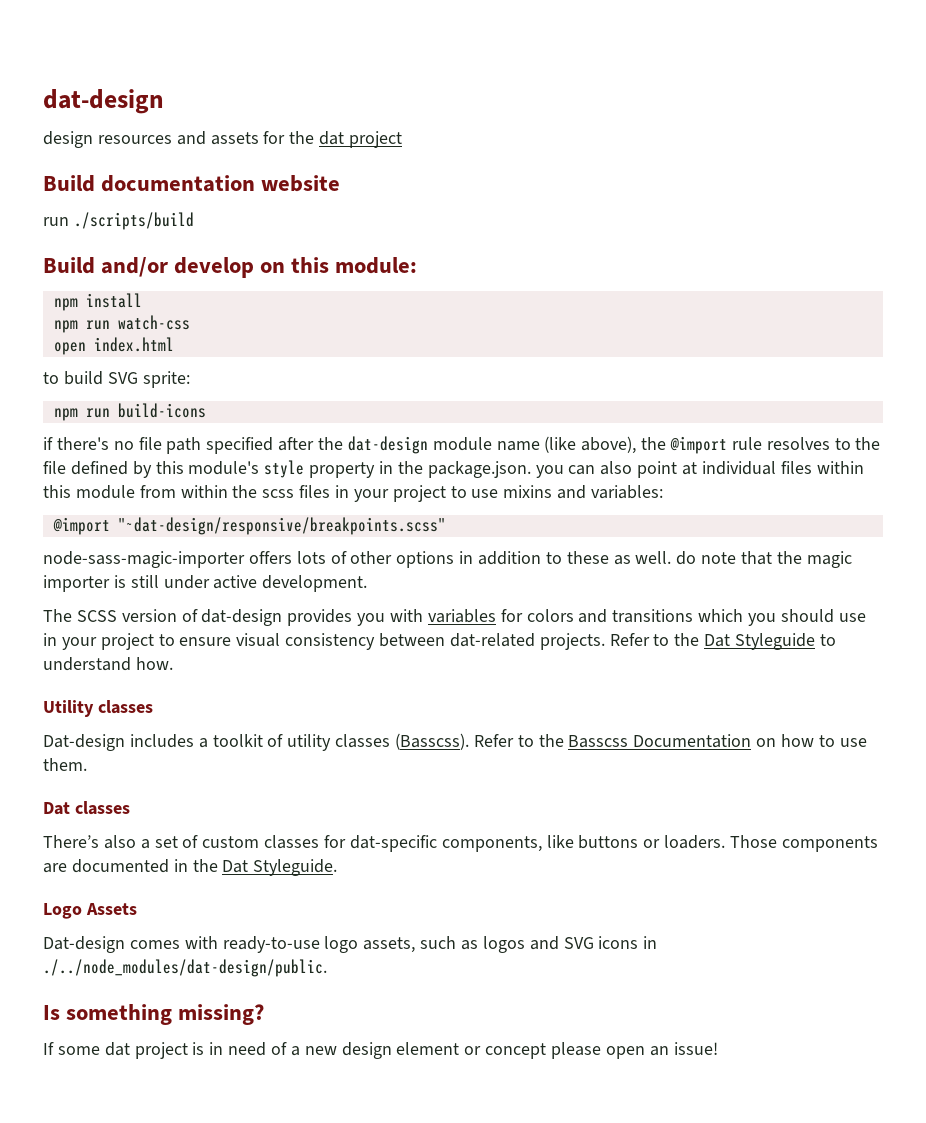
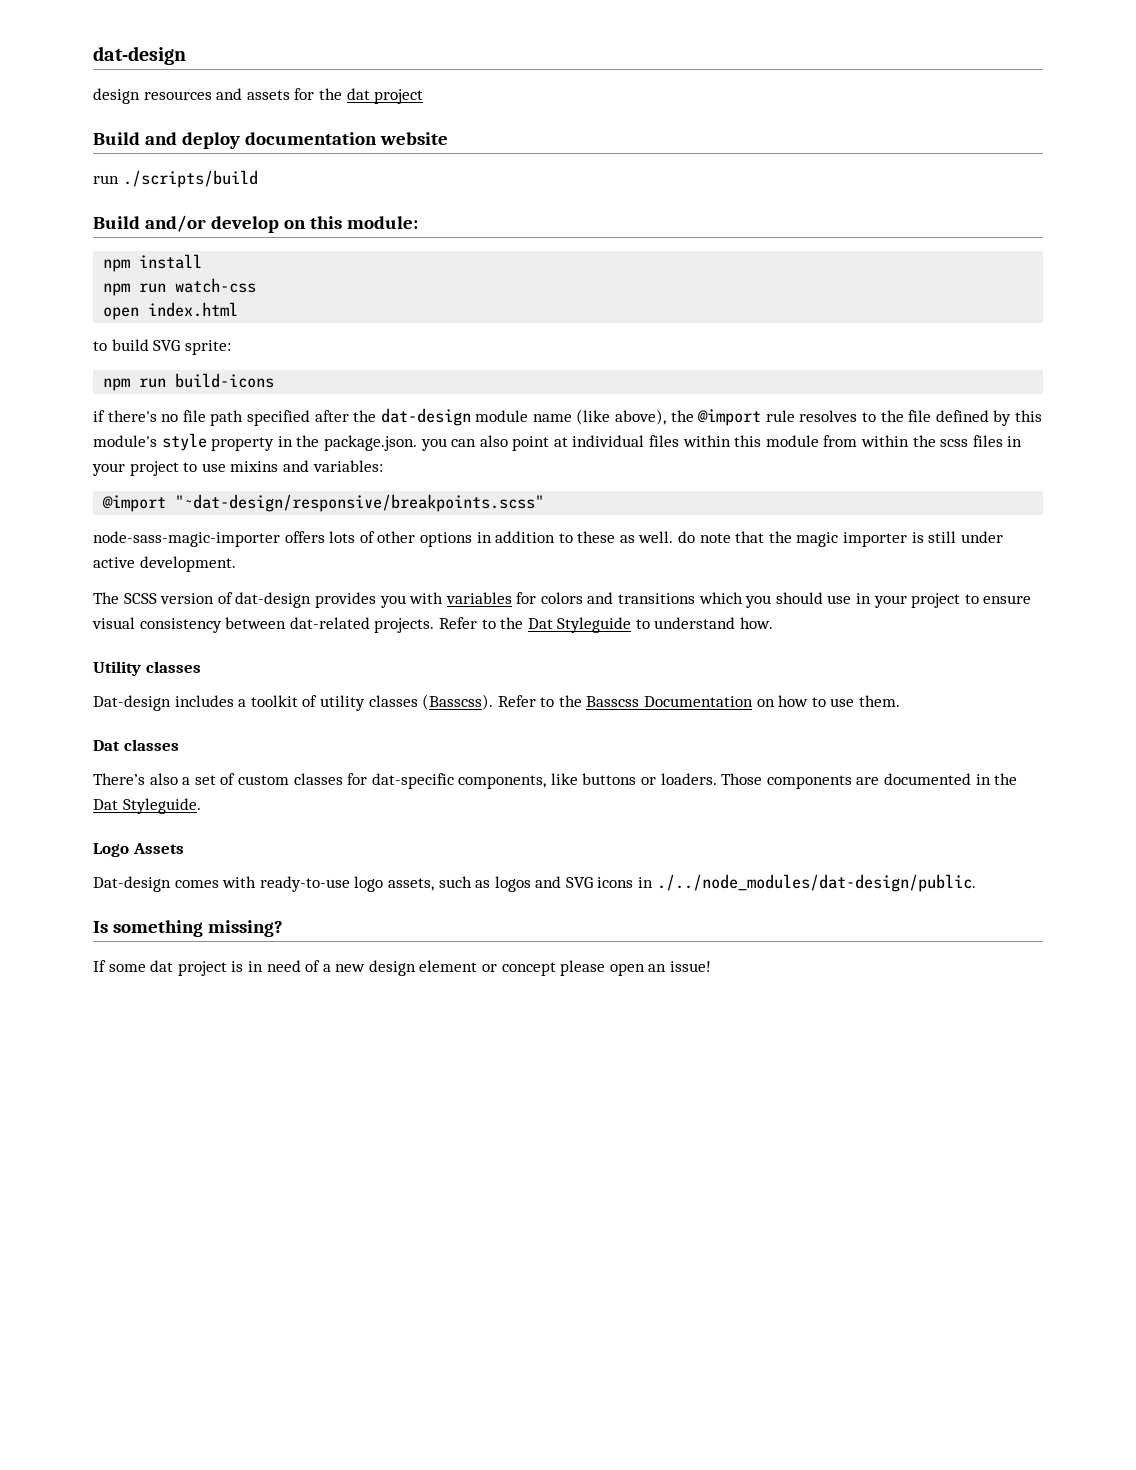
(95, 183) none -> [144,132,240,149] and deploy

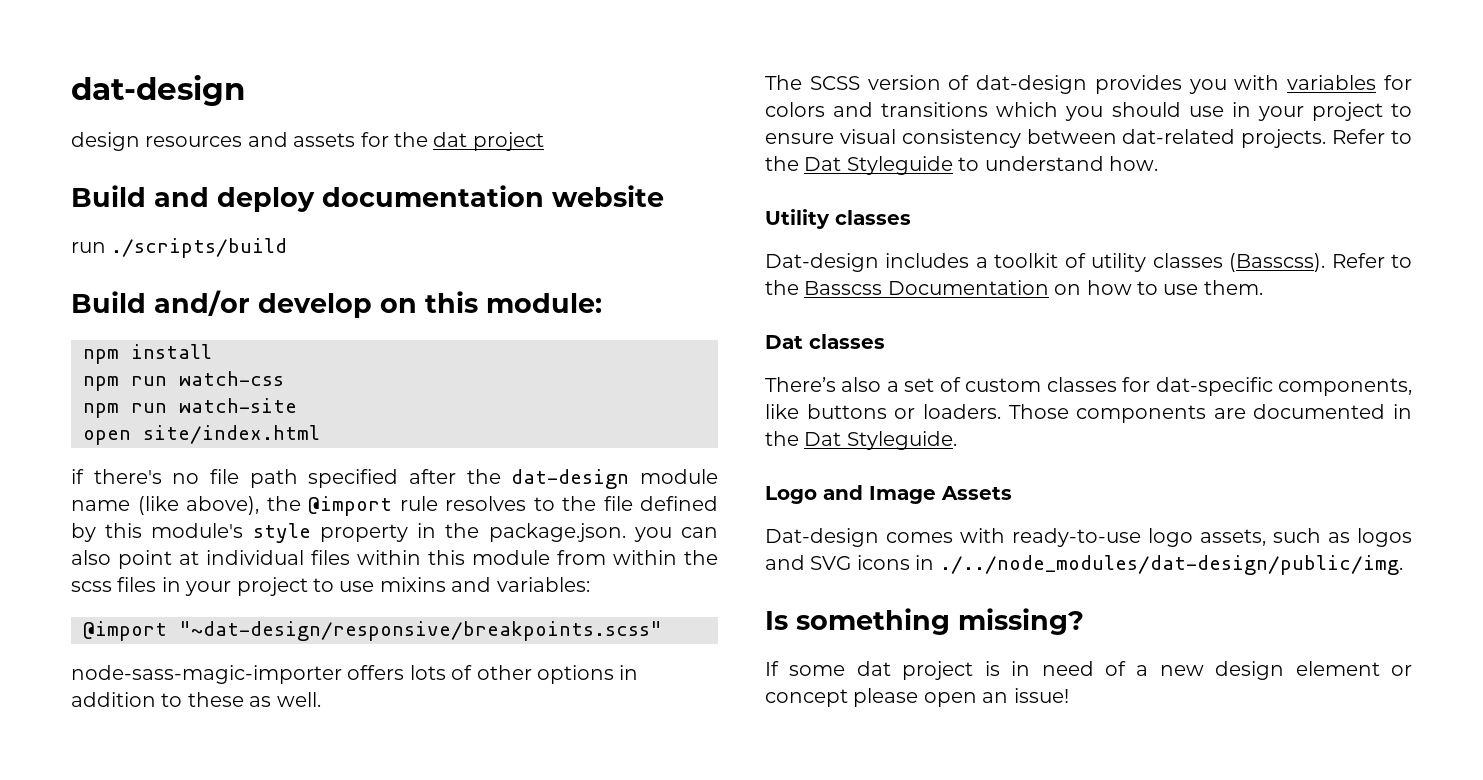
[103,302,239,320] [93,339,231,355] [103,373,275,391] // open index.html // to build SVG sprite: // npm run build-icons -> [83,398,297,418] [83,425,320,445] // npm run watch-site // open site/index.html
[678,531,1003,547] [93,556,236,572] do note that the magic importer is still under active development. -> (321, 699) none
(129, 850) none -> [823,485,936,504] and Image
[656,874,976,892] ./../node_modules/dat-design/public. -> [939,555,1403,575] ./../node_modules/dat-design/public/img.

